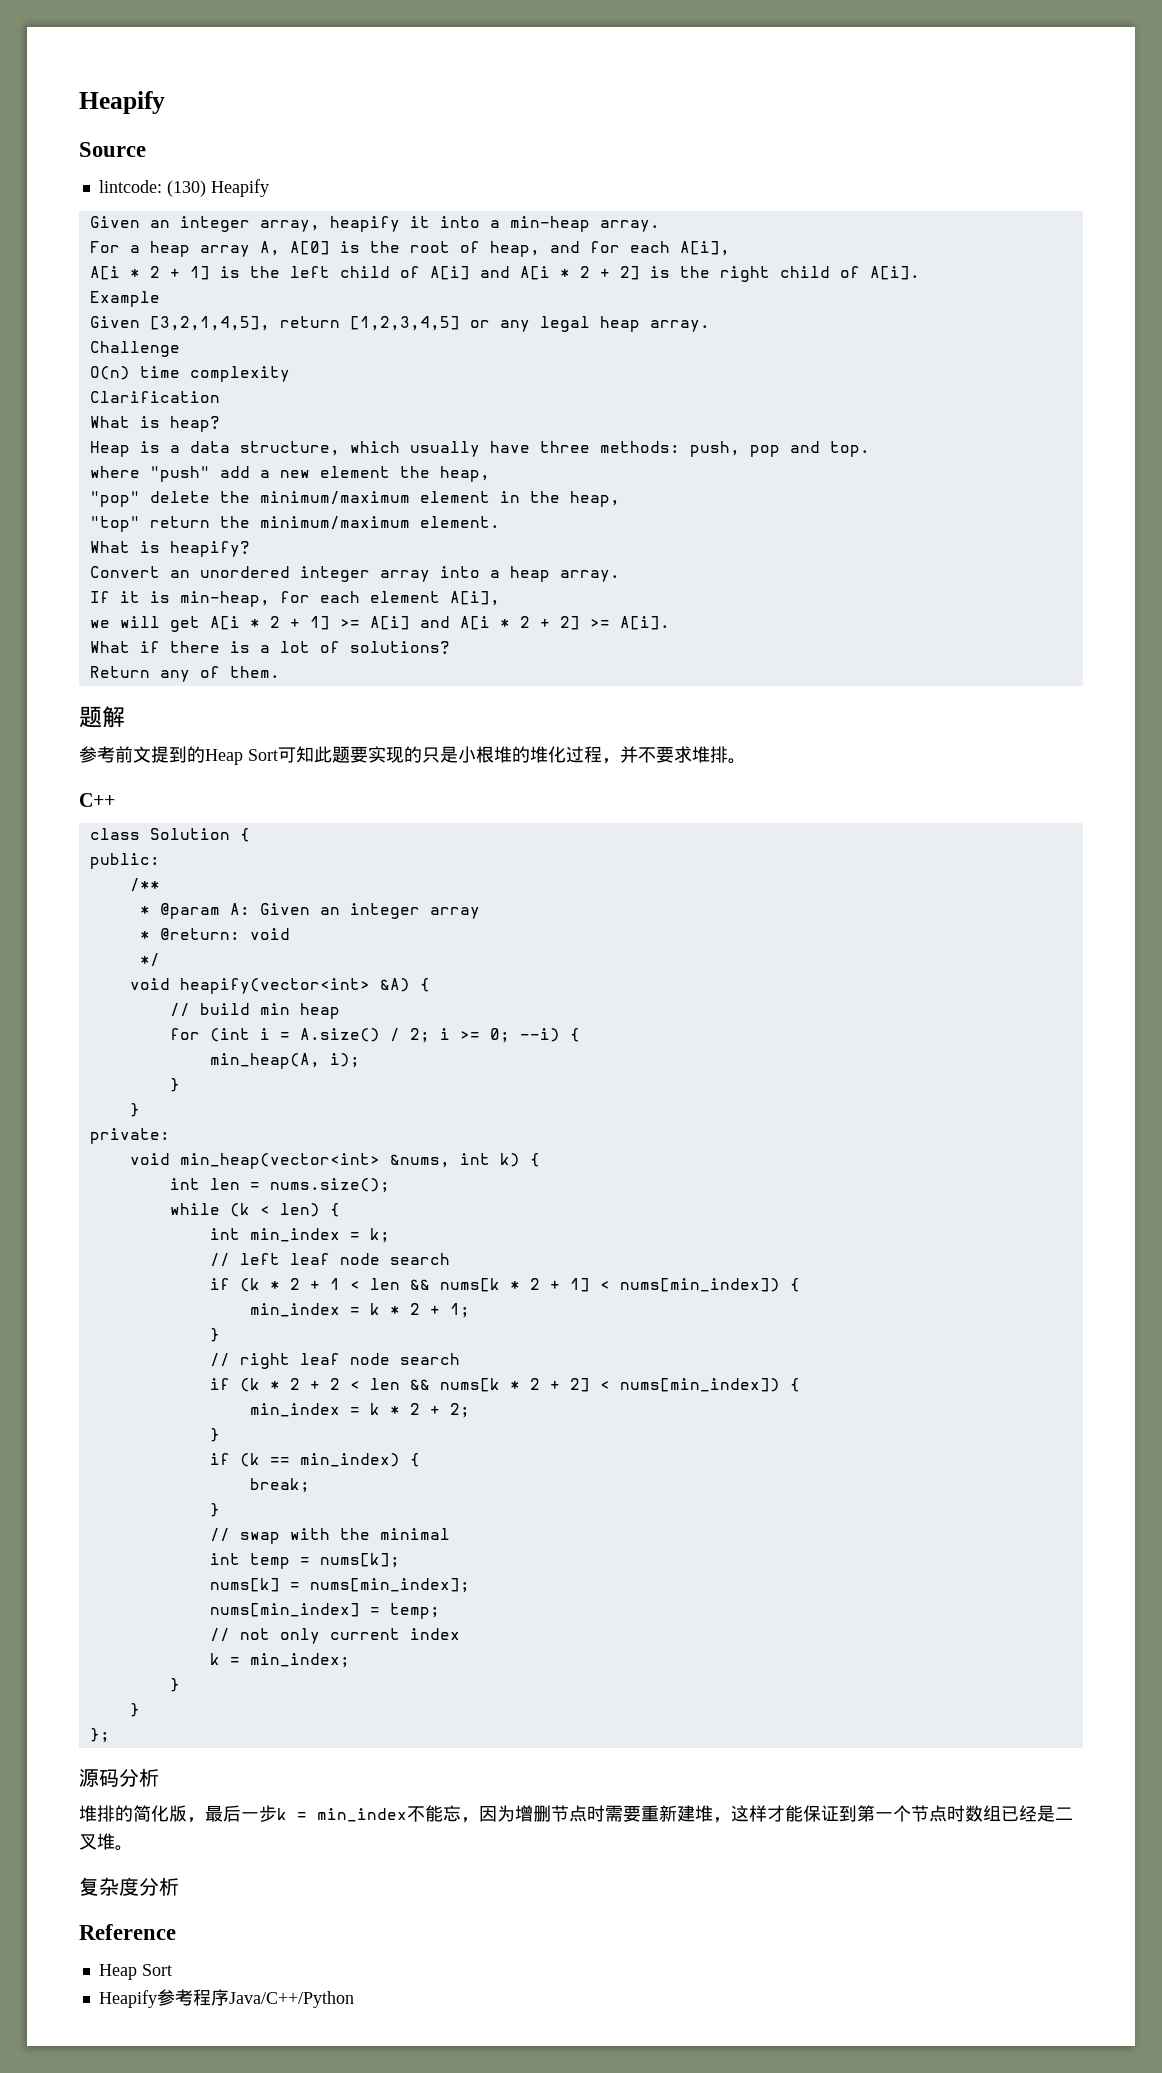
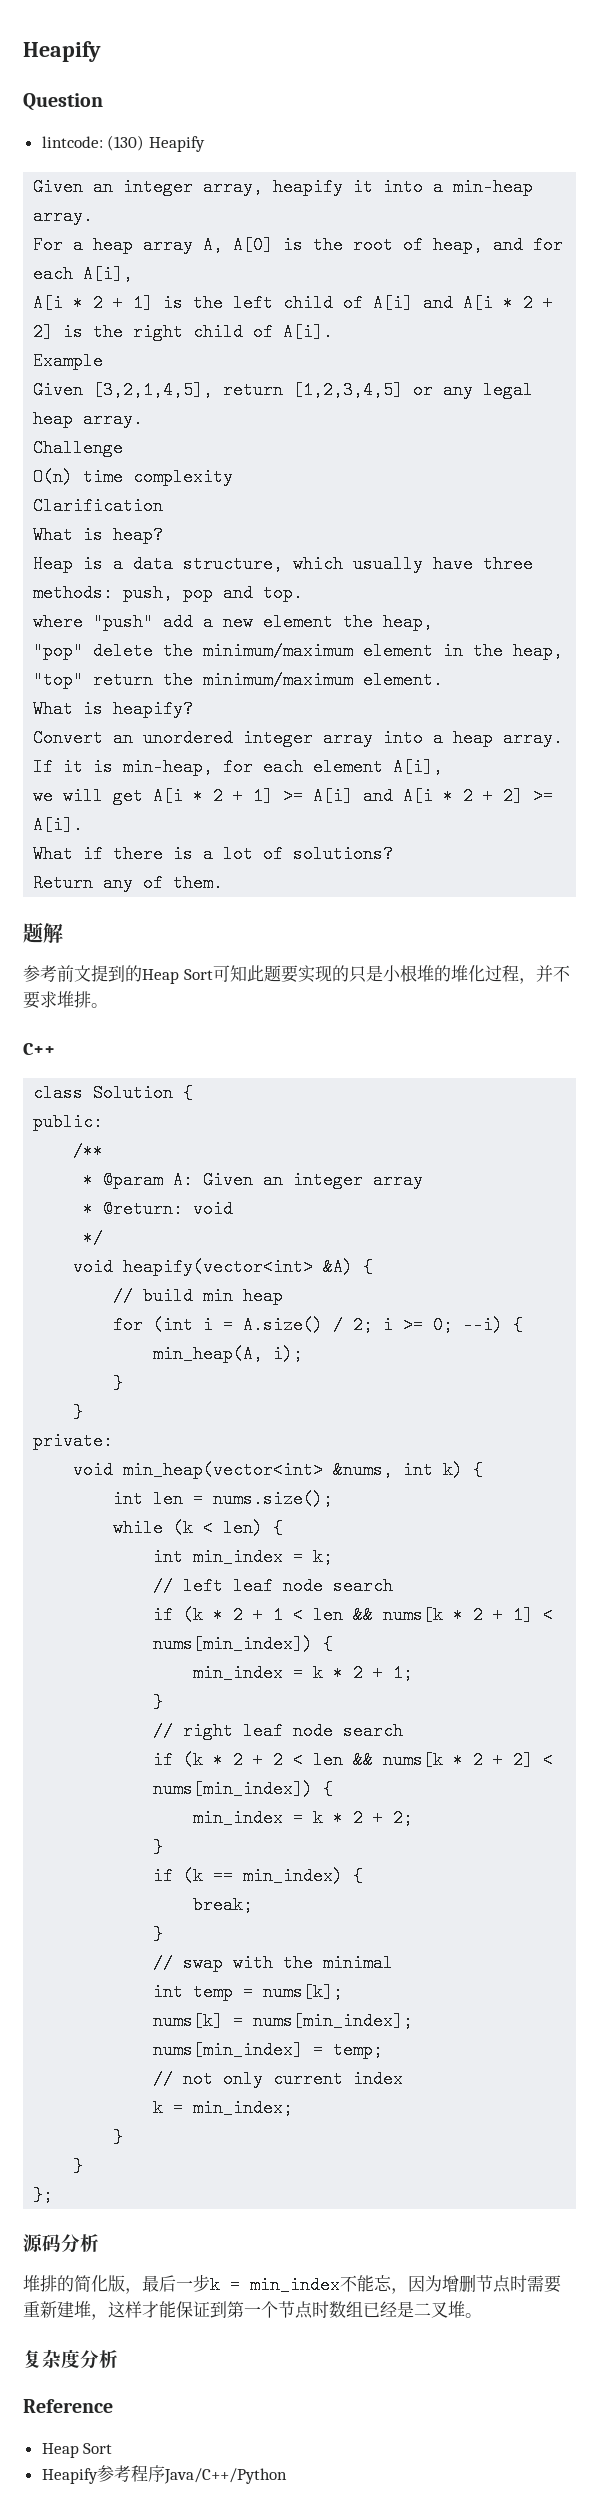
[79,91,165,114] [79,142,146,157] Heapify // Source -> [23,41,101,62] [23,93,103,111] Heapify // Question

